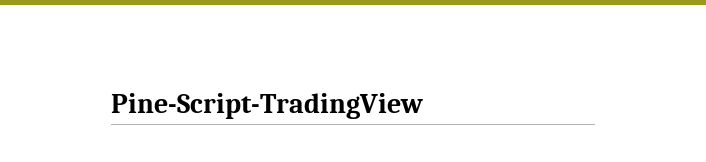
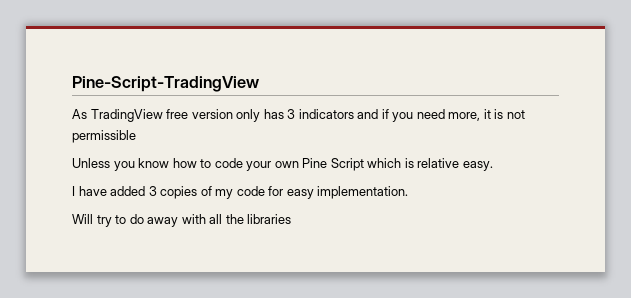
(423, 106) none -> [72,109,525,122] [72,130,136,143] [72,158,493,171] [72,186,409,199] [72,214,292,227] // As TradingView free version only has 3 indicators and if you need more, it is not permissible // Unless you know how to code your own Pine Script which is relative easy. // I have added 3 copies of my code for easy implementation. // Will try to do away with all the libraries

